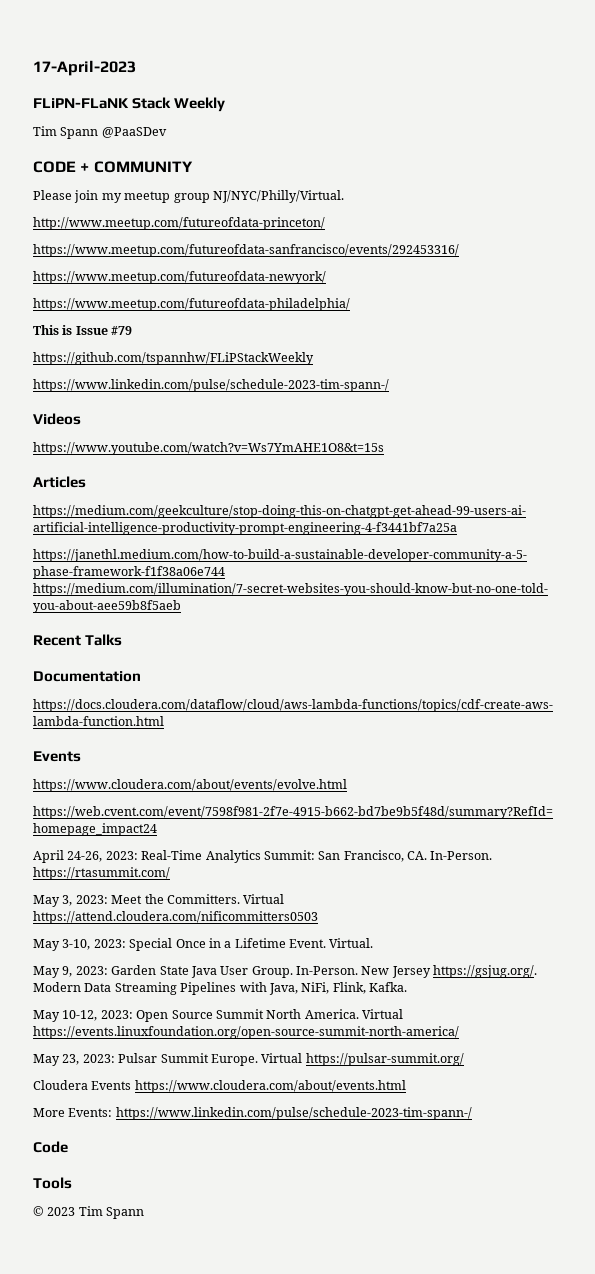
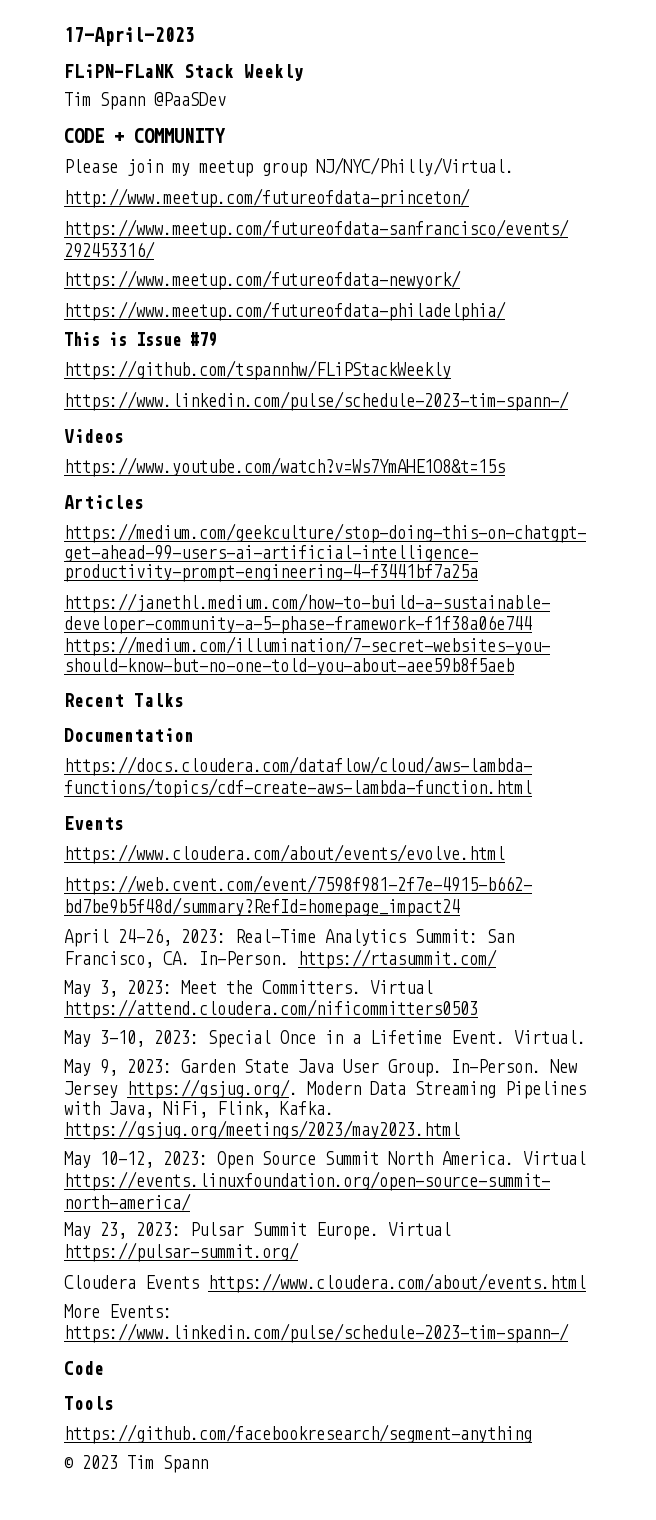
(407, 987) none -> [64,1120,460,1140] https://gsjug.org/meetings/2023/may2023.html
(72, 1183) none -> [64,1424,532,1444] // https://github.com/facebookresearch/segment-anything

